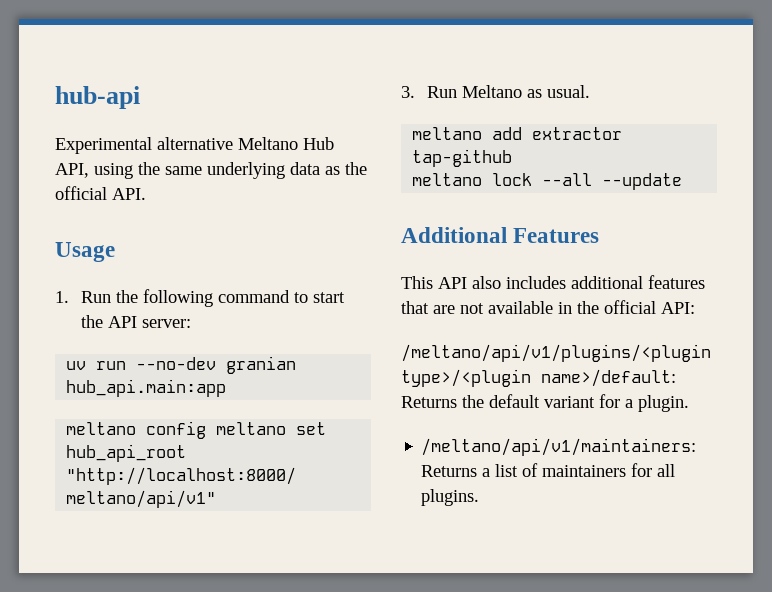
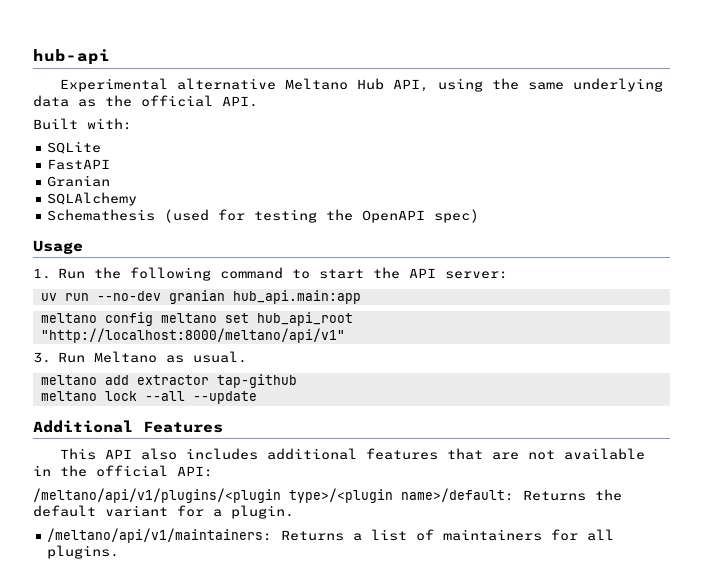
(146, 194) none -> [33,118,132,130] [47,141,102,154] [47,159,111,170] [47,175,111,187] [47,192,138,206] [47,209,480,223] // Built with: // SQLite // FastAPI // Granian // SQLAlchemy // Schemathesis (used for testing the OpenAPI spec)

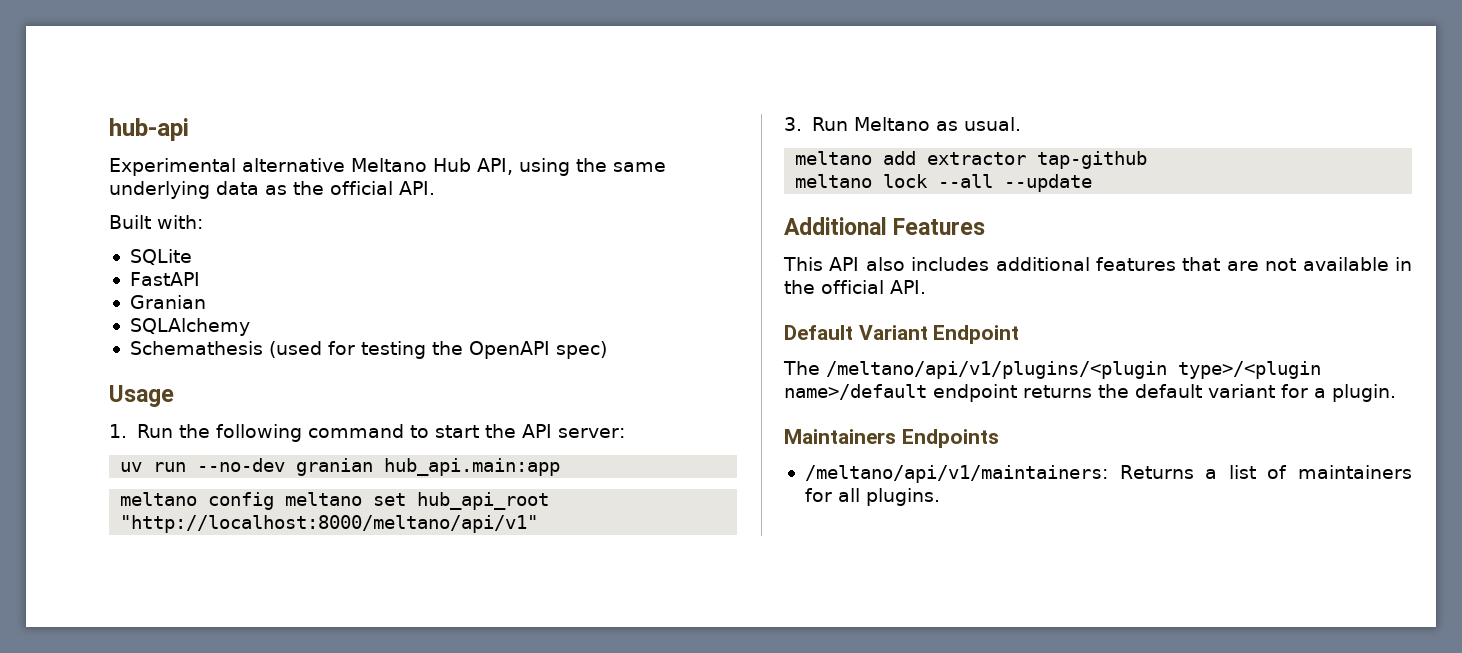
[177,466,213,477] [33,488,586,503] API: // /meltano/api/v1/plugins/<plugin type>/<plugin name>/default: Returns -> [890,280,926,294] [784,325,1020,344] [783,361,1321,379] [784,384,1092,402] API. // Default Variant Endpoint // The /meltano/api/v1/plugins/<plugin type>/<plugin name>/default endpoint returns
(294, 512) none -> [784,429,999,448] // Maintainers Endpoints

